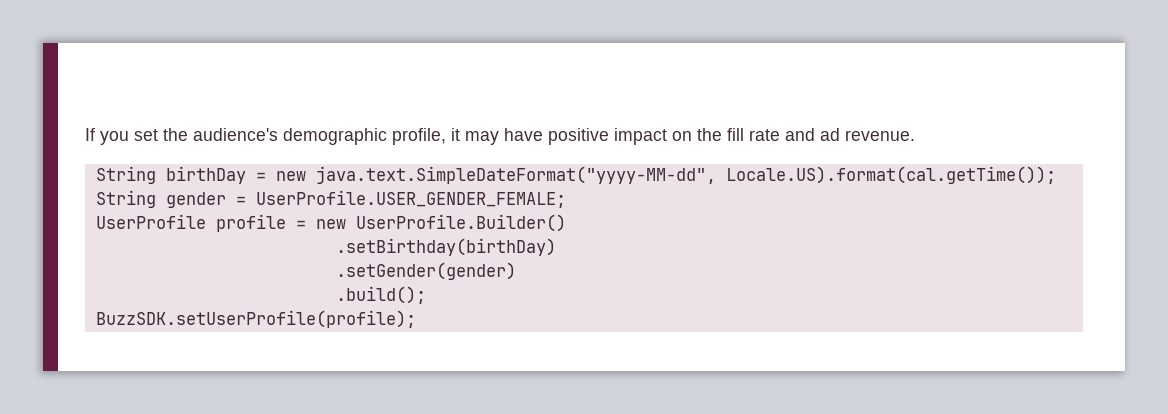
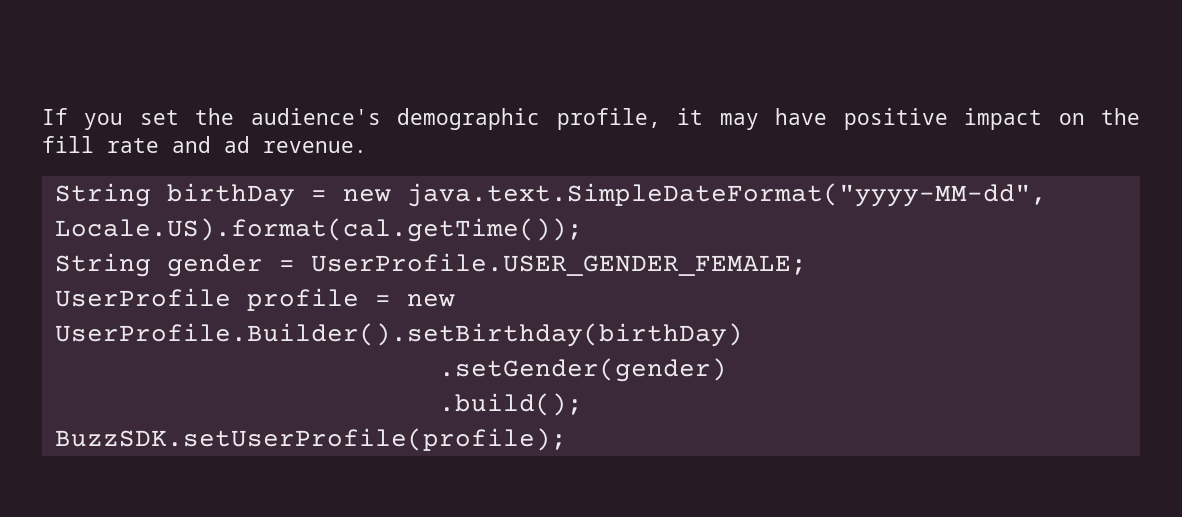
[355,214,566,232] [335,238,556,256] UserProfile.Builder() // .setBirthday(birthDay) -> [54,323,743,347] UserProfile.Builder().setBirthday(birthDay)

